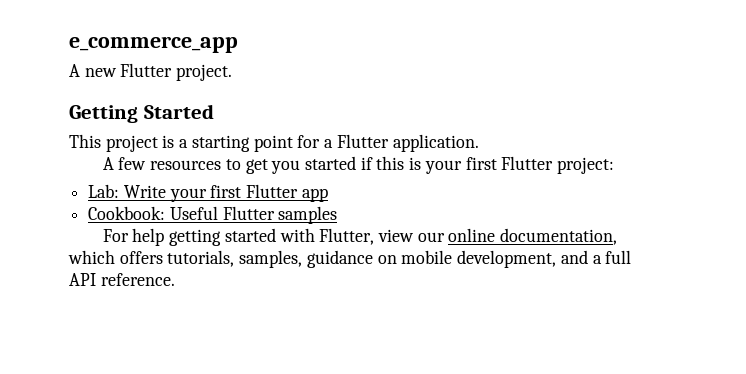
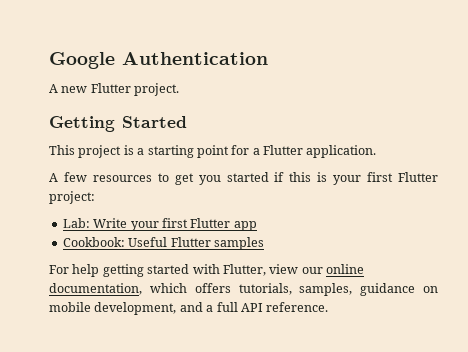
[69,36,238,53] e_commerce_app -> [49,52,268,69] Google Authentication

